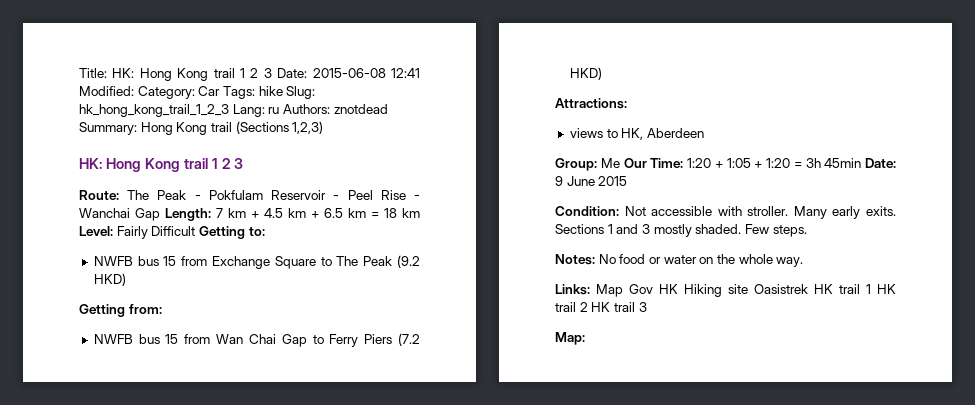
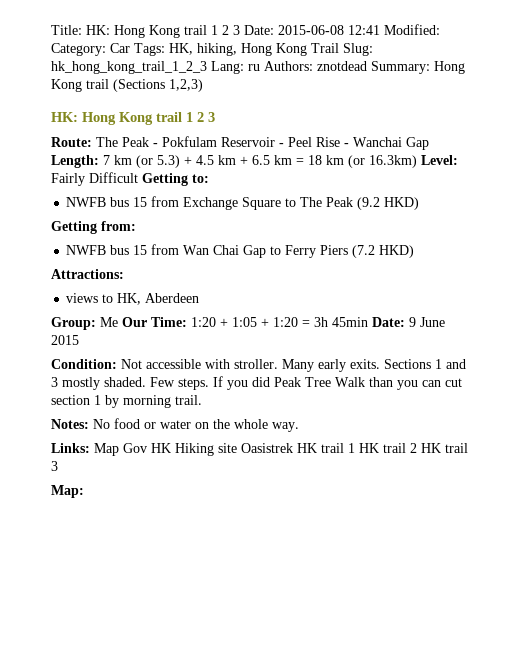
[258,86,283,96] hike -> [169,43,339,56] HK, hiking, Hong Kong Trail
(246, 213) none -> [136,155,180,168] (or 5.3)
(420, 213) none -> [348,155,417,168] (or 16.3km)
(807, 231) none -> [213,376,462,390] [51,395,202,408] If you did Peak Tree Walk than you can cut section 1 by morning trail.

